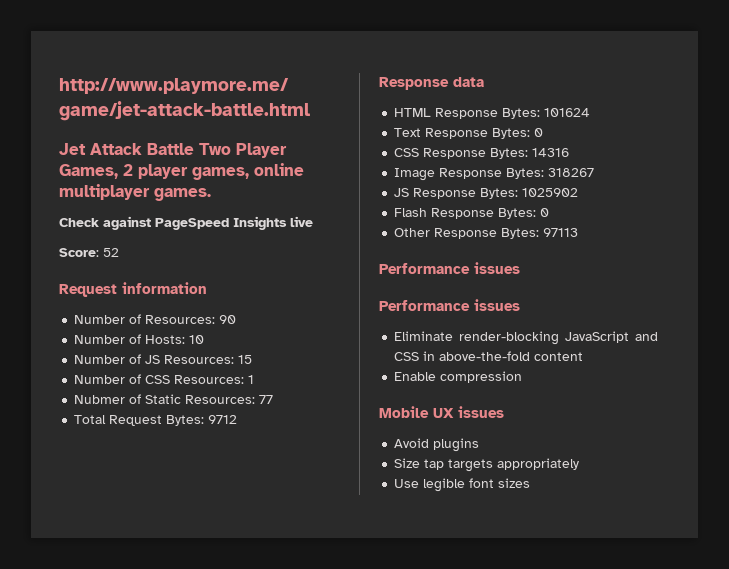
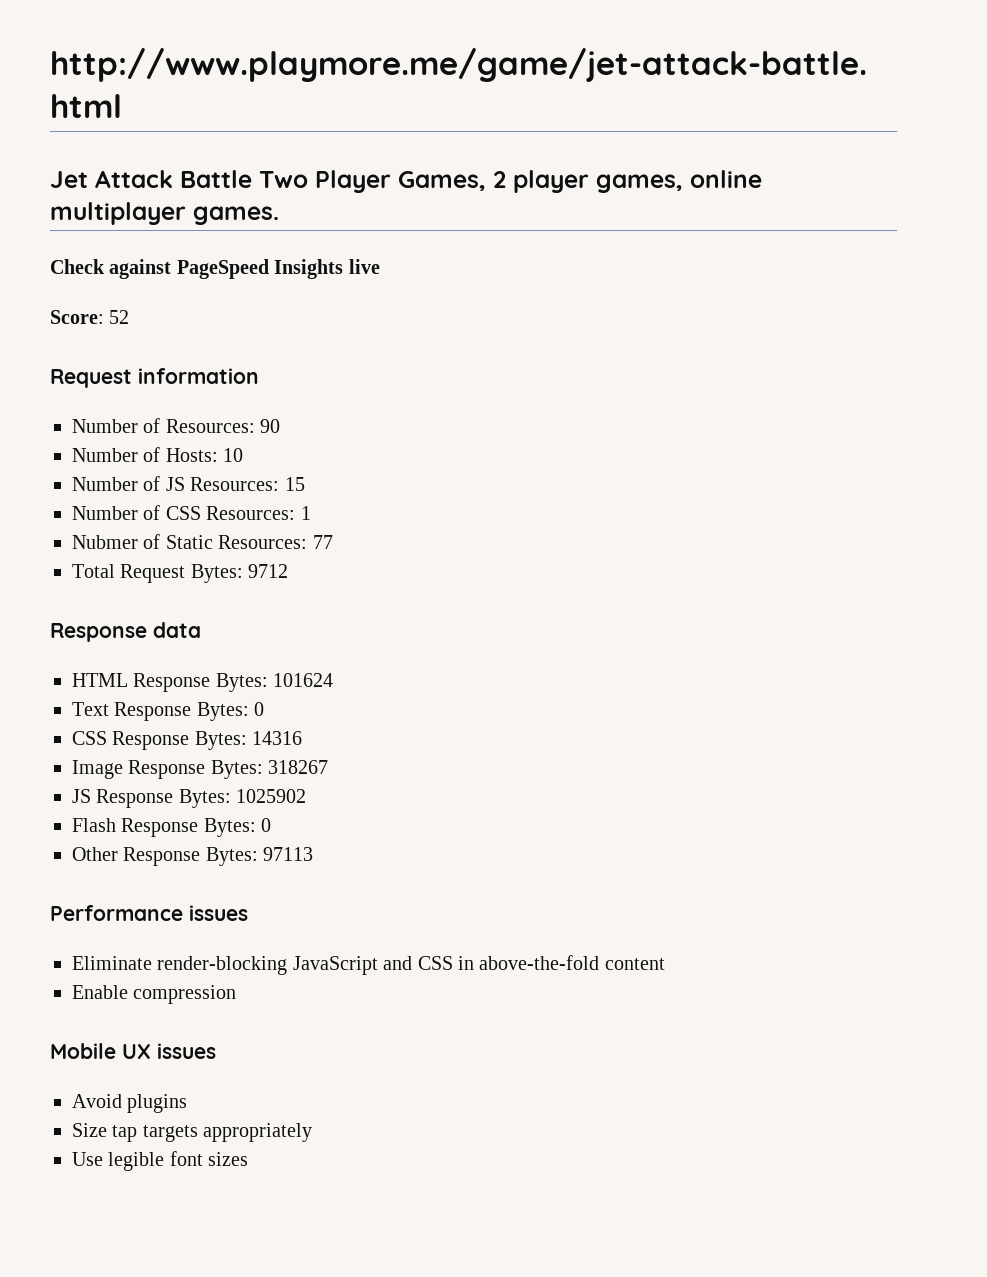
[379,299,520,311] // Performance issues -> (248, 913) none

